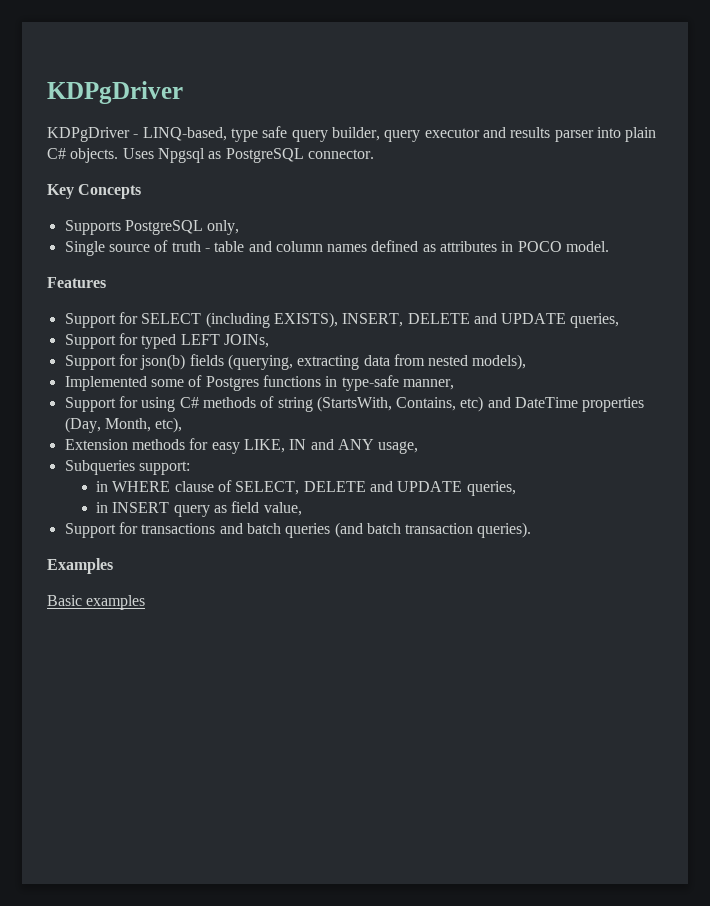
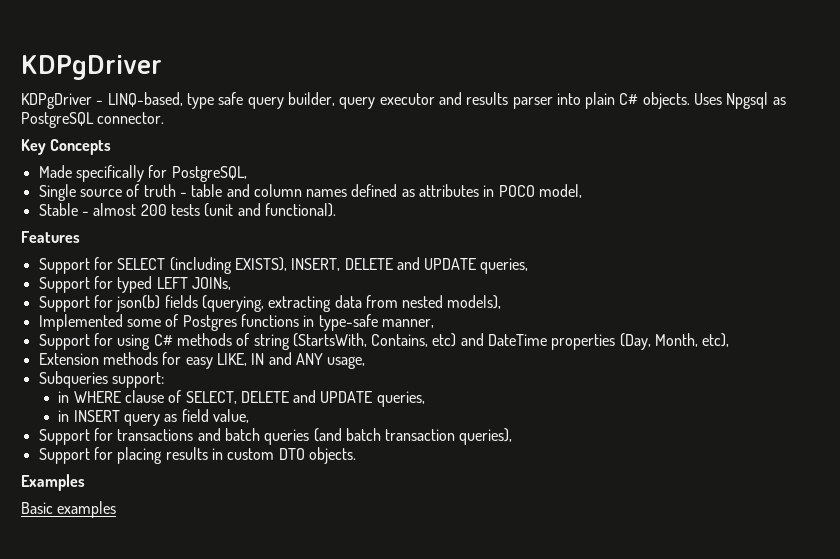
[64,220,240,235] Supports PostgreSQL only, -> [38,165,247,182] Made specifically for PostgreSQL,
[566,241,610,252] model. -> [539,184,583,198] [38,203,336,217] model, // Stable - almost 200 tests (unit and functional).
[477,522,532,538] queries). -> [459,428,513,445] [38,447,356,464] queries), // Support for placing results in custom DTO objects.

